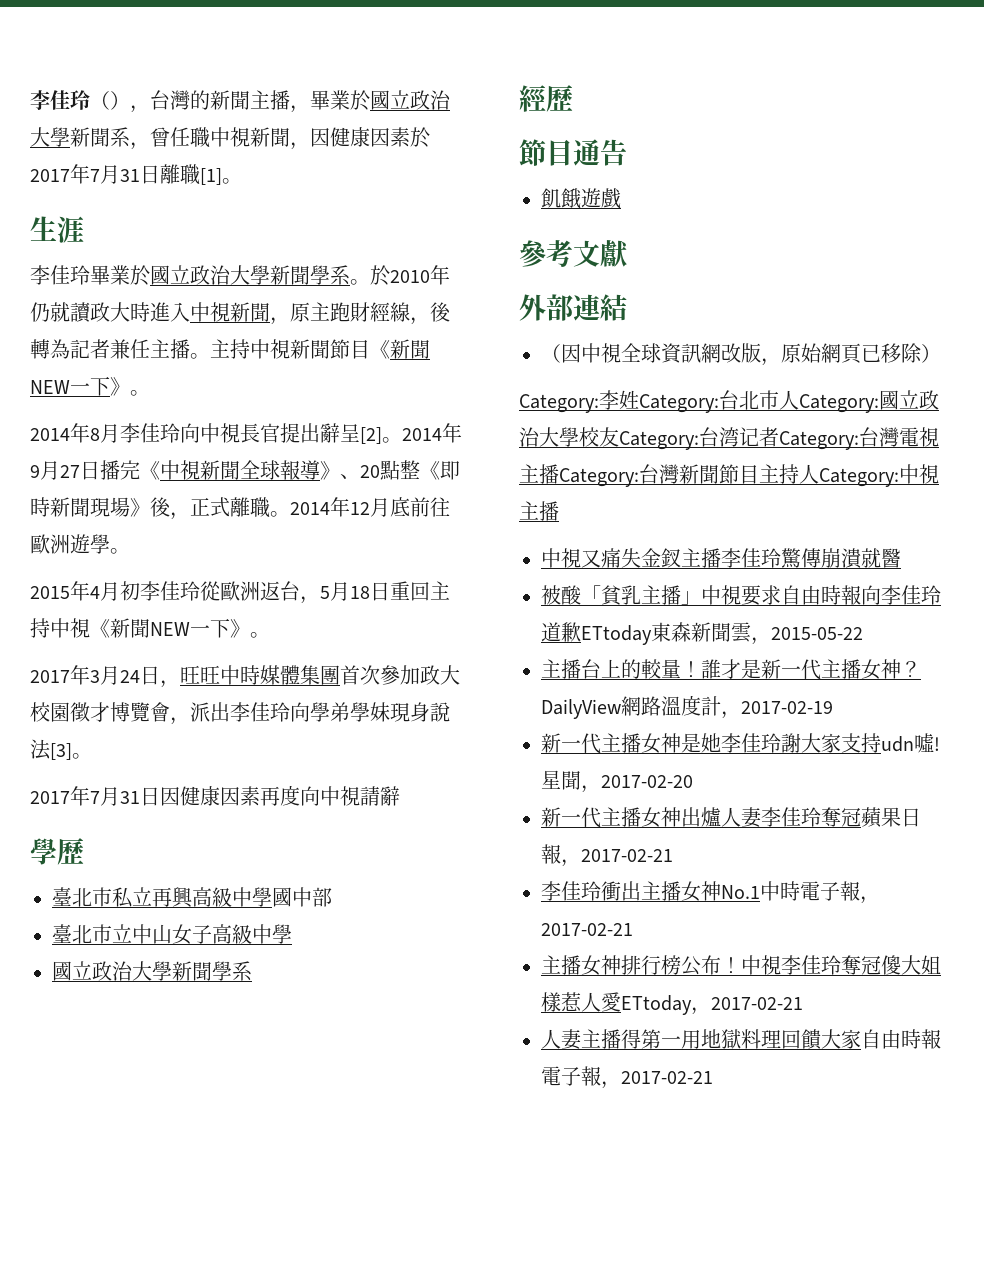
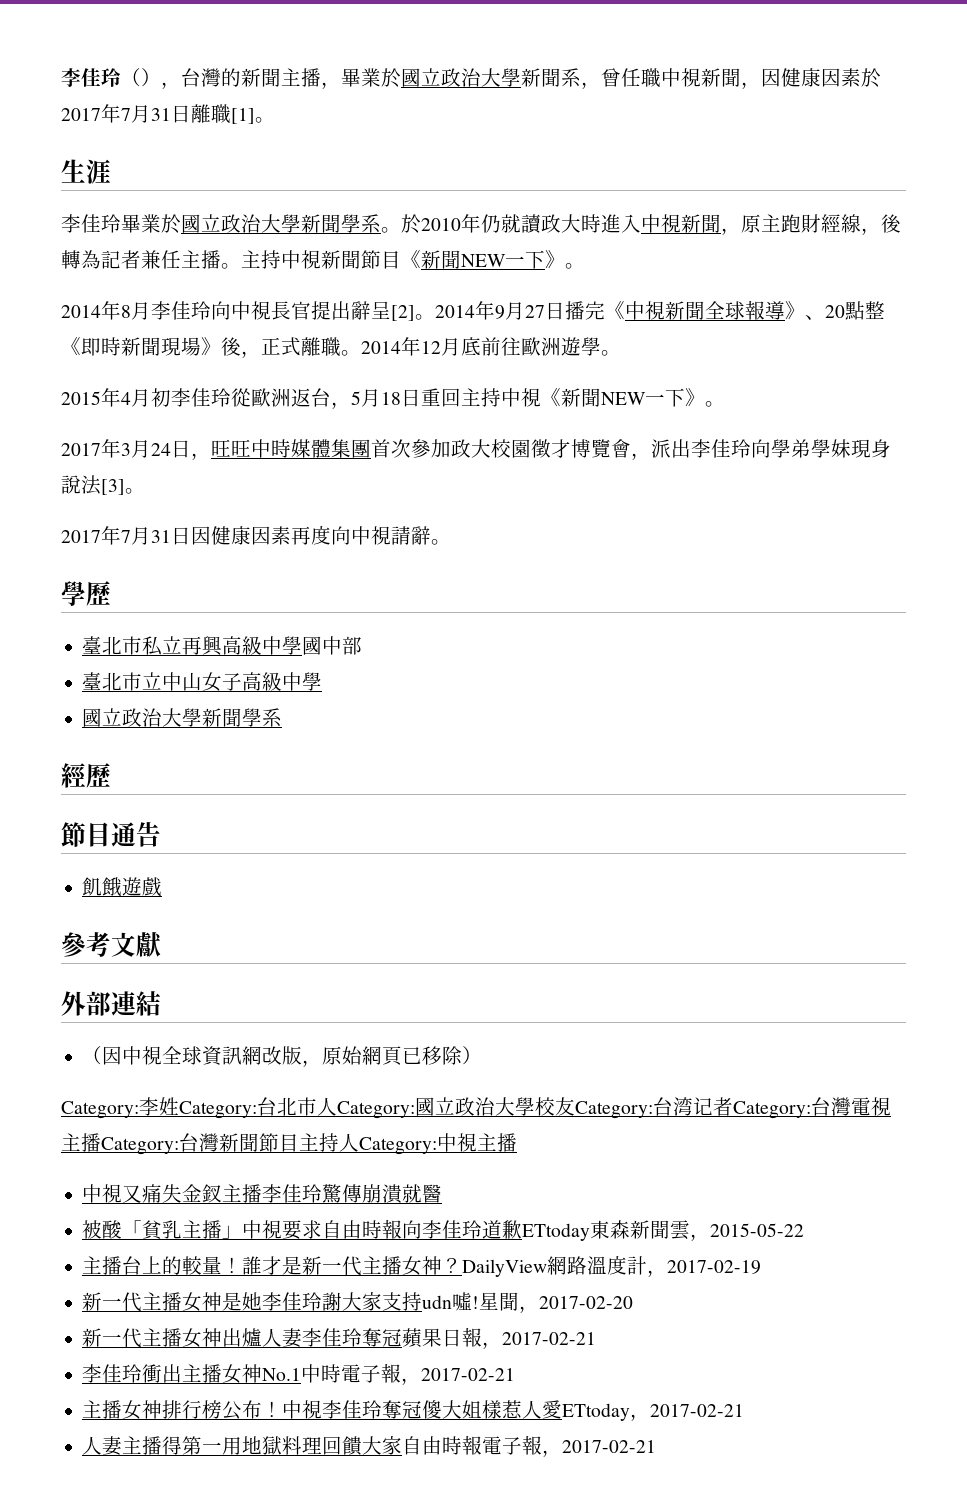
(400, 796) none -> [431,539,451,545] 。

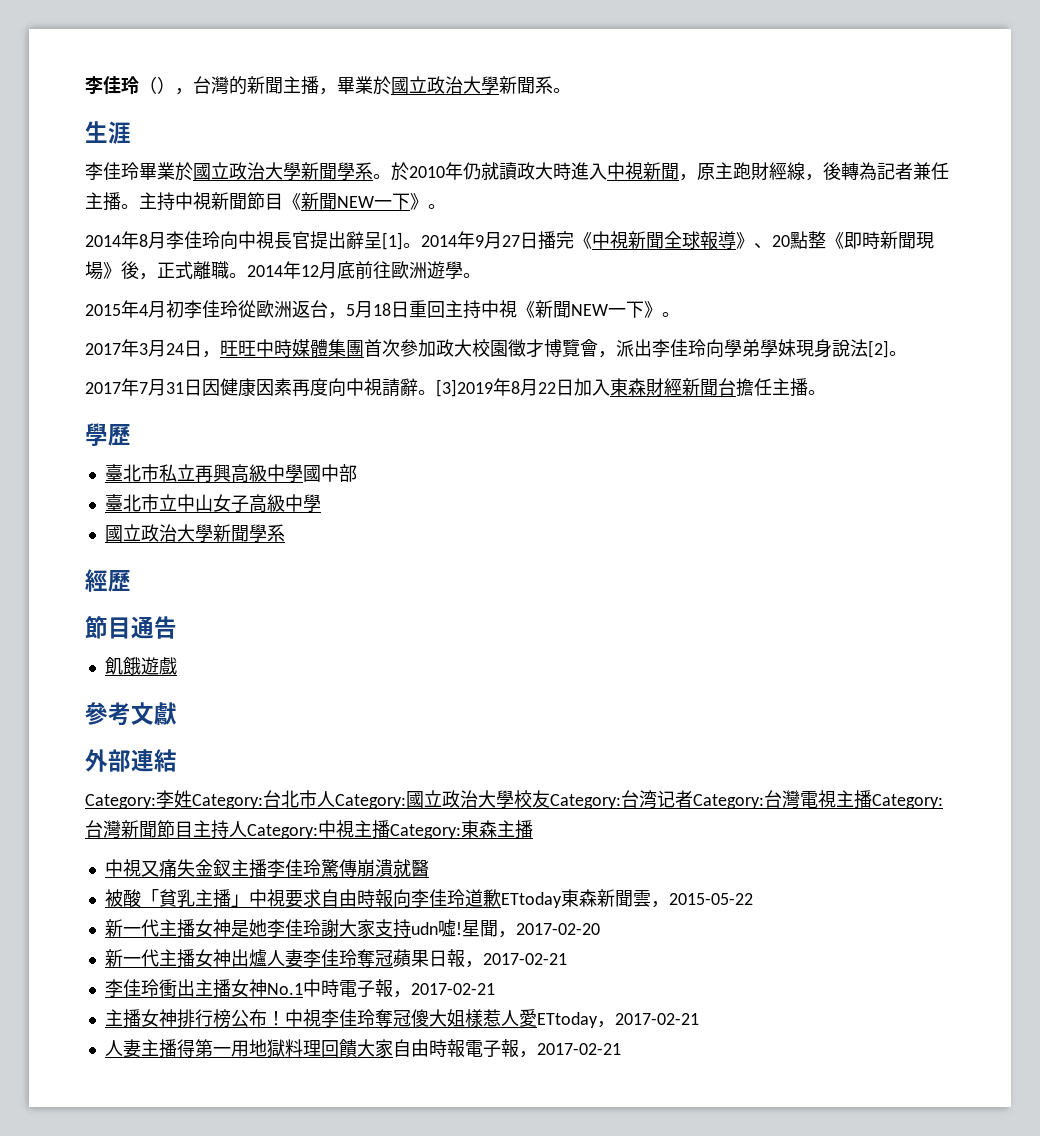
[581,68,881,89] [61,104,255,124] ，曾任職中視新聞，因健康因素於2017年7月31日離職[1] -> (553, 85) none
[391,305,415,321] [2] -> [382,232,403,250] [1]
[101,479,125,495] [3] -> [868,340,889,358] [2]
(451, 542) none -> [436,378,826,397] [3]2019年8月22日加入東森財經新聞台擔任主播。
[82,1046,483,1067] // （因中視全球資訊網改版，原始網頁已移除） -> (177, 760) none
(517, 1142) none -> [390,820,533,839] Category:東森主播
[82,1256,762,1277] // 主播台上的較量！誰才是新一代主播女神？DailyView網路溫度計，2017-02-19 -> (753, 899) none

